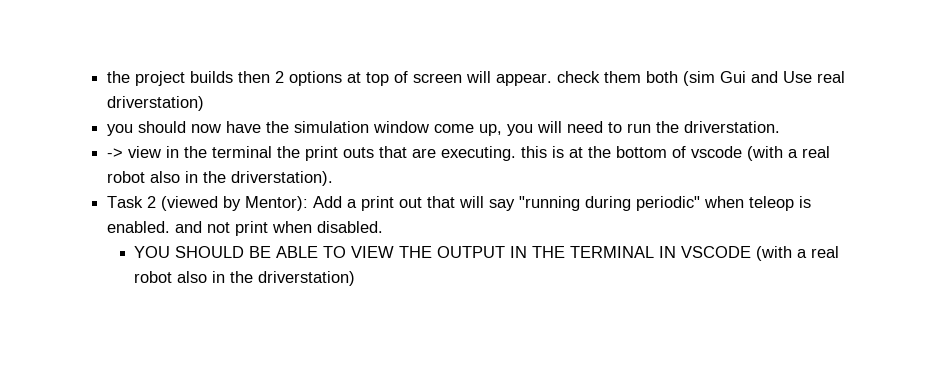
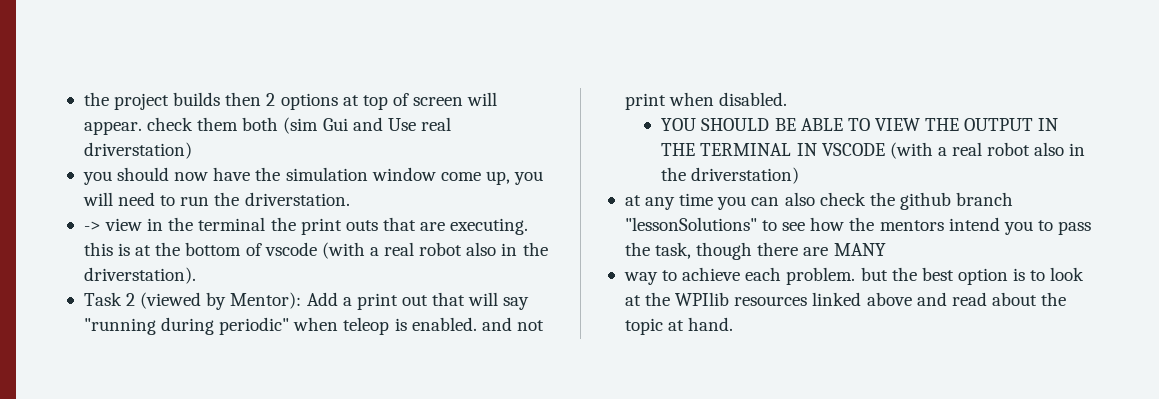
(356, 278) none -> [624,192,1014,210] [624,217,1092,235] [624,242,886,260] [623,267,1085,285] [624,292,1067,306] [624,317,734,335] // at any time you can also check the github branch "lessonSolutions" to see how the mentors intend you to pass the task, though there are MANY // way to achieve each problem. but the best option is to look at the WPIlib resources linked above and read about the topic at hand.

